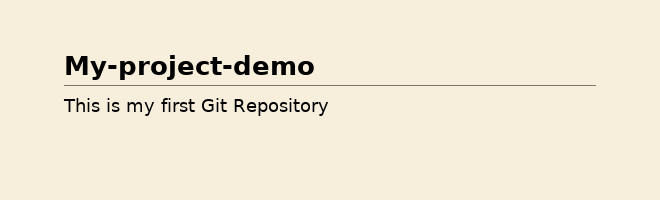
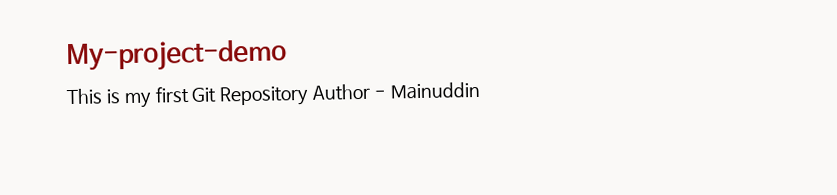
(329, 107) none -> [312,81,481,101] Author - Mainuddin

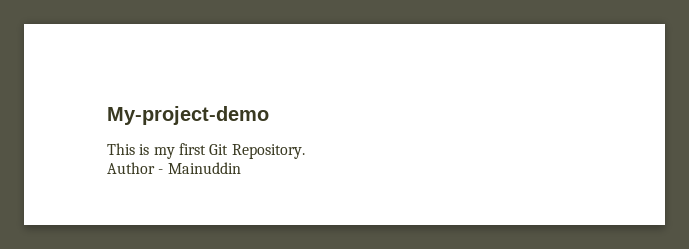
[219,85,310,107] Repository -> [231,144,305,159] Repository. //

